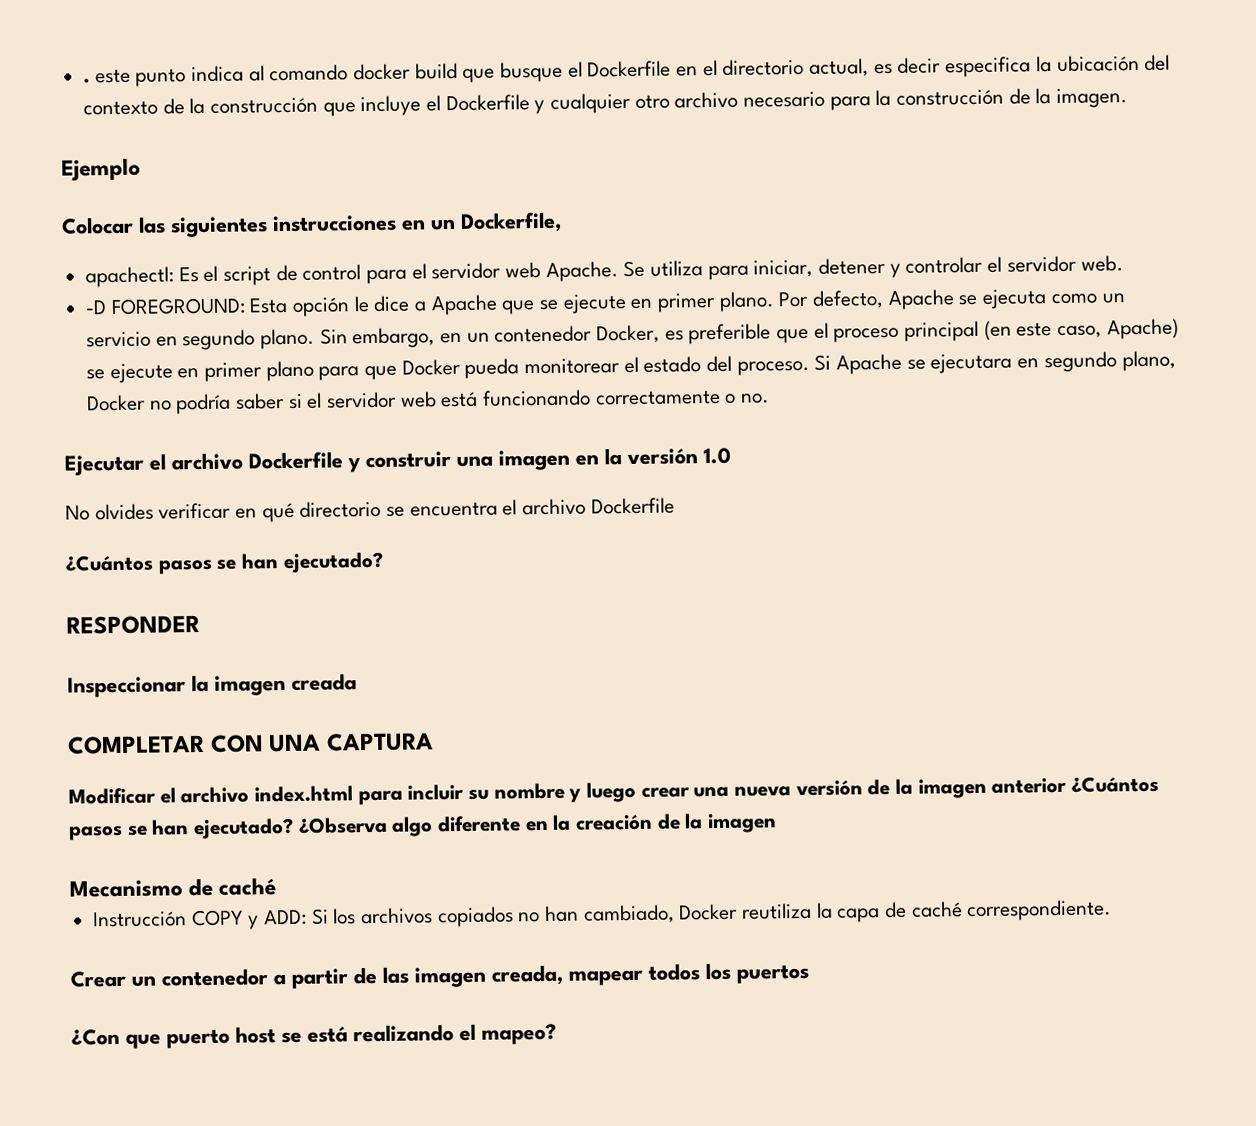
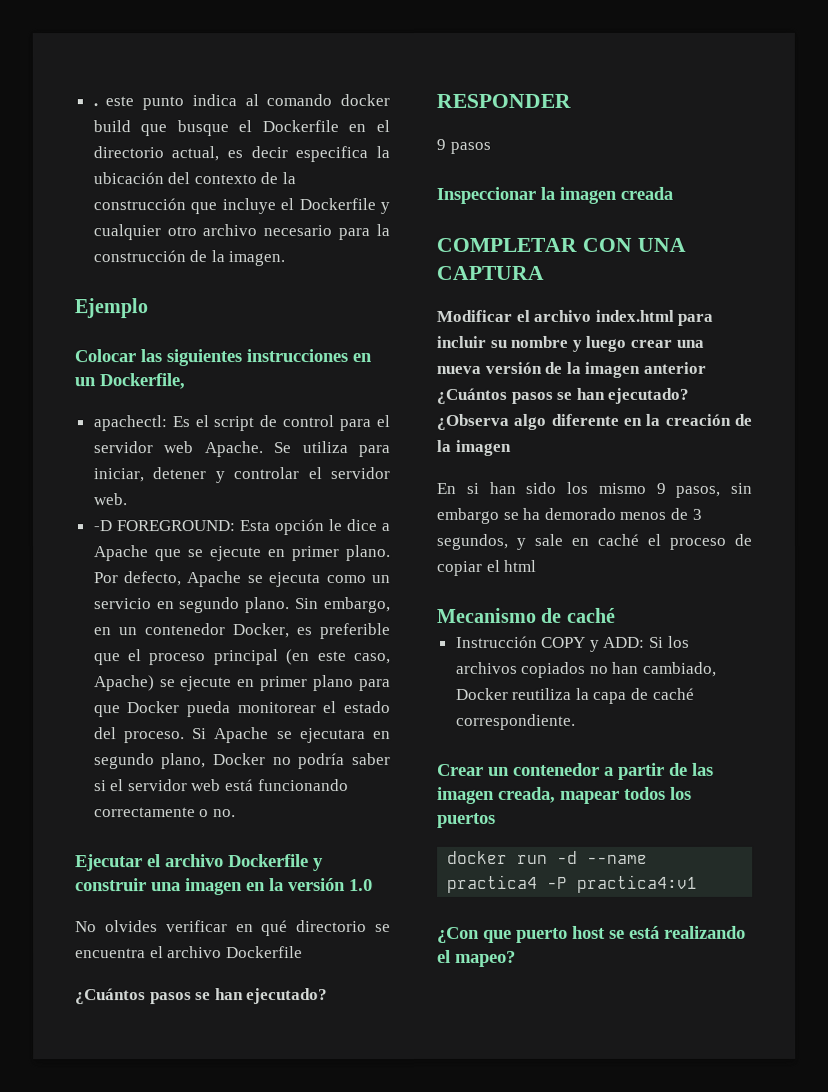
(200, 625) none -> [436,138,491,154] // 9 pasos
(778, 823) none -> [436,481,752,498] [436,507,702,524] [436,533,752,550] [437,559,538,576] // En si han sido los mismo 9 pasos, sin embargo se ha demorado menos de 3 segundos, y sale en caché el proceso de copiar el html
(809, 974) none -> [447,850,649,864] [447,874,699,893] // docker run -d --name practica4 -P practica4:v1

